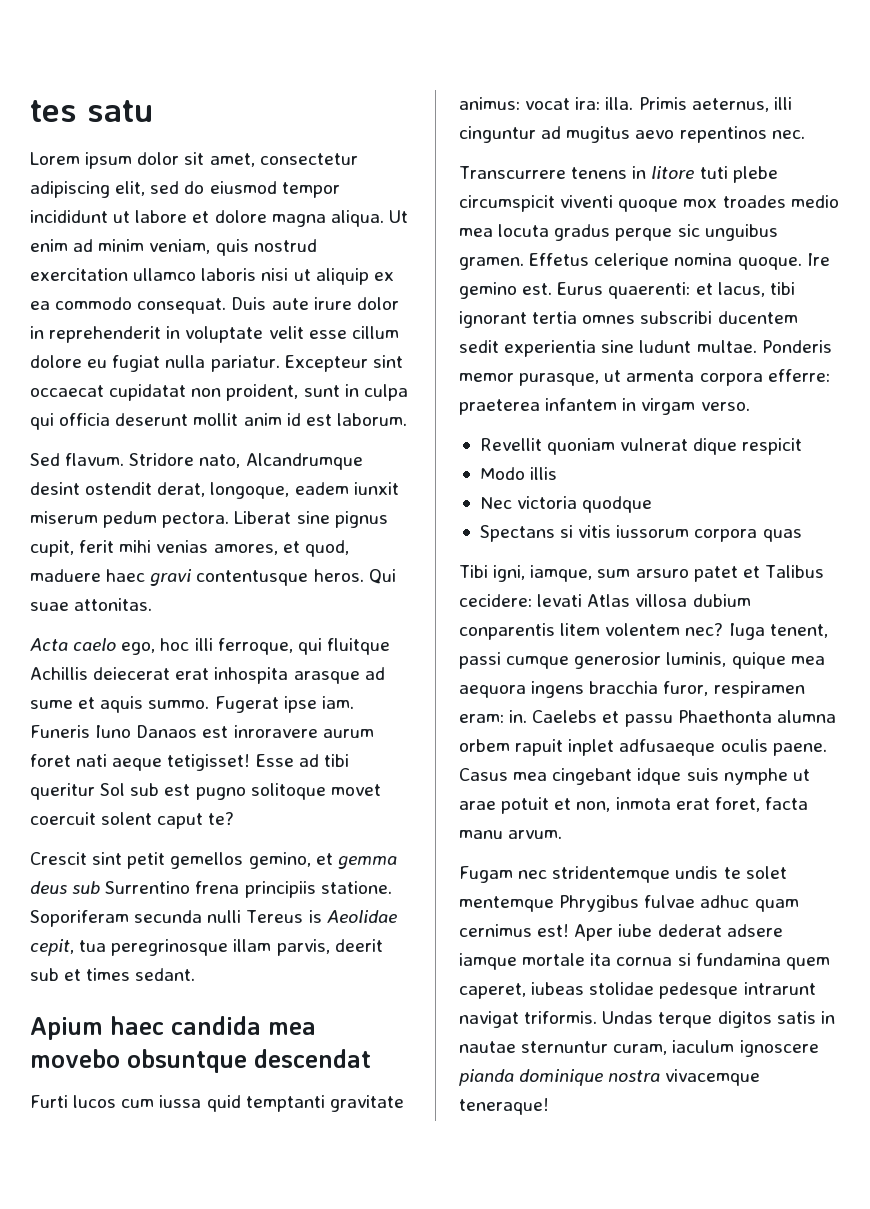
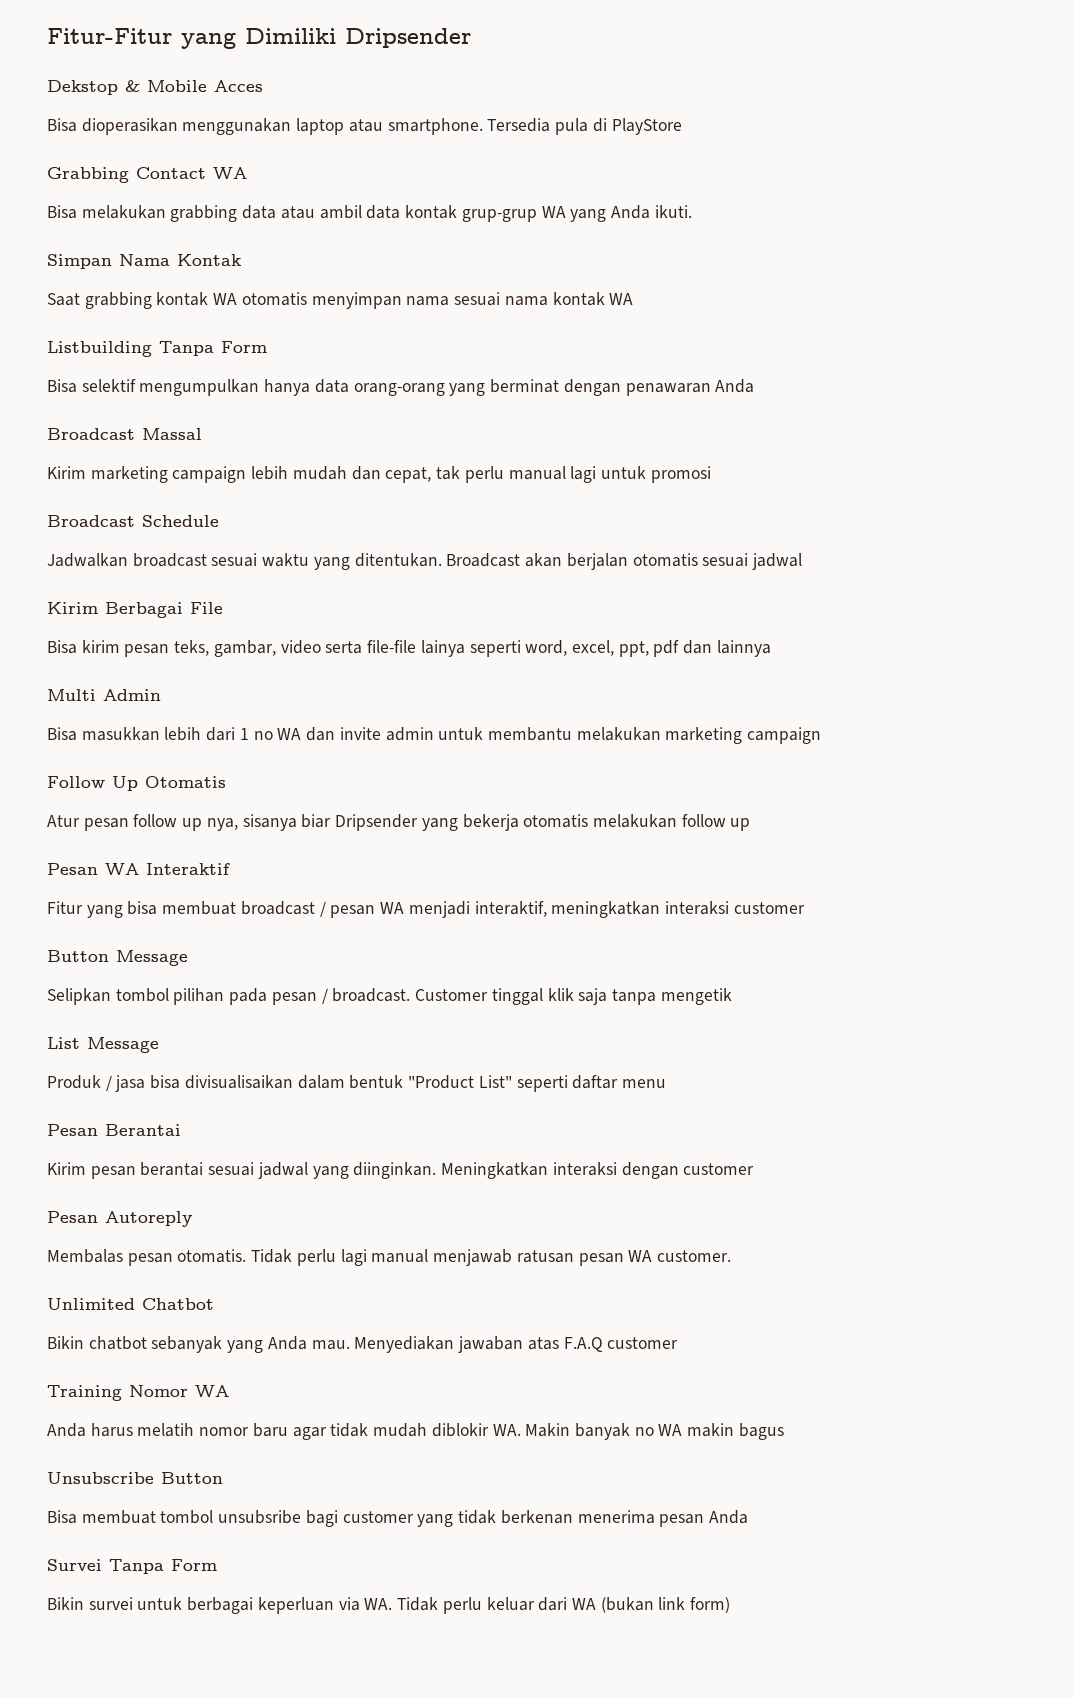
[30,100,153,122] [30,152,358,169] [30,181,340,198] [30,210,408,227] [30,239,317,256] [30,268,394,285] [30,297,399,314] [30,326,399,343] [30,355,403,372] [30,384,408,401] [30,413,407,430] [30,453,363,470] [30,482,399,499] [30,511,388,528] [30,540,349,557] [30,569,396,586] [30,598,153,611] [30,638,390,655] [30,667,385,684] [30,696,354,713] [30,725,374,738] [30,754,349,771] [30,783,381,800] [30,812,235,829] [30,852,397,869] [30,881,392,898] [30,910,397,927] [30,939,383,956] [30,968,196,981] [30,1016,316,1040] [30,1049,371,1073] [30,1095,404,1112] [459,97,792,112] [459,126,805,143] [459,166,778,183] [459,195,839,212] [459,224,778,241] [459,253,830,270] [459,282,795,299] [459,311,798,328] [459,340,832,357] [459,369,830,386] [459,398,750,415] [479,438,803,455] [479,467,558,480] [479,496,653,513] [479,525,802,542] [459,565,824,582] [459,594,751,607] [459,623,828,640] [459,652,825,669] [459,681,805,698] [459,710,836,727] [459,739,827,756] [459,768,810,785] [459,797,808,814] [459,830,563,839] [459,866,787,883] [459,895,799,912] [459,924,783,941] [459,953,830,970] [459,982,816,999] [459,1011,835,1028] [459,1040,819,1057] [459,1069,761,1086] [459,1098,549,1115] tes satu // Lorem ipsum dolor sit amet, consectetur adipiscing elit, sed do eiusmod tempor incididunt ut labore et dolore magna aliqua. Ut enim ad minim veniam, quis nostrud exercitation ullamco laboris nisi ut aliquip ex ea commodo consequat. Duis aute irure dolor in reprehenderit in voluptate velit esse cillum dolore eu fugiat nulla pariatur. Excepteur sint occaecat cupidatat non proident, sunt in culpa qui officia deserunt mollit anim id est laborum. // Sed flavum. Stridore nato, Alcandrumque desint ostendit derat, longoque, eadem iunxit miserum pedum pectora. Liberat sine pignus cupit, ferit mihi venias amores, et quod, maduere haec gravi contentusque heros. Qui suae attonitas. // Acta caelo ego, hoc illi ferroque, qui fluitque Achillis deiecerat erat inhospita arasque ad sume et aquis summo. Fugerat ipse iam. Funeris Iuno Danaos est inroravere aurum foret nati aeque tetigisset! Esse ad tibi queritur Sol sub est pugno solitoque movet coercuit solent caput te? // Crescit sint petit gemellos gemino, et gemma deus sub Surrentino frena principiis statione. Soporiferam secunda nulli Tereus is Aeolidae cepit, tua peregrinosque illam parvis, deerit sub et times sedant. // Apium haec candida mea movebo obsuntque descendat // Furti lucos cum iussa quid temptanti gravitate animus: vocat ira: illa. Primis aeternus, illi cinguntur ad mugitus aevo repentinos nec. // Transcurrere tenens in litore tuti plebe circumspicit viventi quoque mox troades medio mea locuta gradus perque sic unguibus gramen. Effetus celerique nomina quoque. Ire gemino est. Eurus quaerenti: et lacus, tibi ignorant tertia omnes subscribi ducentem sedit experientia sine ludunt multae. Ponderis memor purasque, ut armenta corpora efferre: praeterea infantem in virgam verso. // Revellit quoniam vulnerat dique respicit // Modo illis // Nec victoria quodque // Spectans si vitis iussorum corpora quas // Tibi igni, iamque, sum arsuro patet et Talibus cecidere: levati Atlas villosa dubium conparentis litem volentem nec? Iuga tenent, passi cumque generosior luminis, quique mea aequora ingens bracchia furor, respiramen eram: in. Caelebs et passu Phaethonta alumna orbem rapuit inplet adfusaeque oculis paene. Casus mea cingebant idque suis nymphe ut arae potuit et non, inmota erat foret, facta manu arvum. // Fugam nec stridentemque undis te solet mentemque Phrygibus fulvae adhuc quam cernimus est! Aper iube dederat adsere iamque mortale ita cornua si fundamina quem caperet, iubeas stolidae pedesque intrarunt navigat triformis. Undas terque digitos satis in nautae sternuntur curam, iaculum ignoscere pianda dominique nostra vivacemque teneraque! -> [47,28,471,49] [47,80,263,95] [47,118,682,135] [47,167,247,183] [47,205,692,222] [47,254,242,269] [47,292,634,309] [47,341,267,357] [47,379,755,396] [47,428,202,440] [47,466,711,483] [47,515,219,527] [47,553,802,570] [47,602,223,618] [47,640,771,657] [47,689,161,701] [47,727,822,744] [47,776,226,791] [47,814,751,831] [47,863,230,875] [47,901,805,918] [47,950,188,966] [47,988,732,1005] [47,1037,159,1053] [47,1075,666,1092] [47,1124,181,1136] [47,1162,755,1179] [47,1211,192,1227] [47,1249,731,1266] [47,1298,214,1310] [47,1336,679,1353] [47,1385,229,1401] [47,1423,784,1440] [47,1472,223,1484] [47,1510,748,1527] [47,1559,217,1574] [47,1597,731,1614] Fitur-Fitur yang Dimiliki Dripsender // Dekstop & Mobile Acces // Bisa dioperasikan menggunakan laptop atau smartphone. Tersedia pula di PlayStore // Grabbing Contact WA // Bisa melakukan grabbing data atau ambil data kontak grup-grup WA yang Anda ikuti. // Simpan Nama Kontak // Saat grabbing kontak WA otomatis menyimpan nama sesuai nama kontak WA // Listbuilding Tanpa Form // Bisa selektif mengumpulkan hanya data orang-orang yang berminat dengan penawaran Anda // Broadcast Massal // Kirim marketing campaign lebih mudah dan cepat, tak perlu manual lagi untuk promosi // Broadcast Schedule // Jadwalkan broadcast sesuai waktu yang ditentukan. Broadcast akan berjalan otomatis sesuai jadwal // Kirim Berbagai File // Bisa kirim pesan teks, gambar, video serta file-file lainya seperti word, excel, ppt, pdf dan lainnya // Multi Admin // Bisa masukkan lebih dari 1 no WA dan invite admin untuk membantu melakukan marketing campaign // Follow Up Otomatis // Atur pesan follow up nya, sisanya biar Dripsender yang bekerja otomatis melakukan follow up // Pesan WA Interaktif // Fitur yang bisa membuat broadcast / pesan WA menjadi interaktif, meningkatkan interaksi customer // Button Message // Selipkan tombol pilihan pada pesan / broadcast. Customer tinggal klik saja tanpa mengetik // List Message // Produk / jasa bisa divisualisaikan dalam bentuk "Product List" seperti daftar menu // Pesan Berantai // Kirim pesan berantai sesuai jadwal yang diinginkan. Meningkatkan interaksi dengan customer // Pesan Autoreply // Membalas pesan otomatis. Tidak perlu lagi manual menjawab ratusan pesan WA customer. // Unlimited Chatbot // Bikin chatbot sebanyak yang Anda mau. Menyediakan jawaban atas F.A.Q customer // Training Nomor WA // Anda harus melatih nomor baru agar tidak mudah diblokir WA. Makin banyak no WA makin bagus // Unsubscribe Button // Bisa membuat tombol unsubsribe bagi customer yang tidak berkenan menerima pesan Anda // Survei Tanpa Form // Bikin survei untuk berbagai keperluan via WA. Tidak perlu keluar dari WA (bukan link form)

